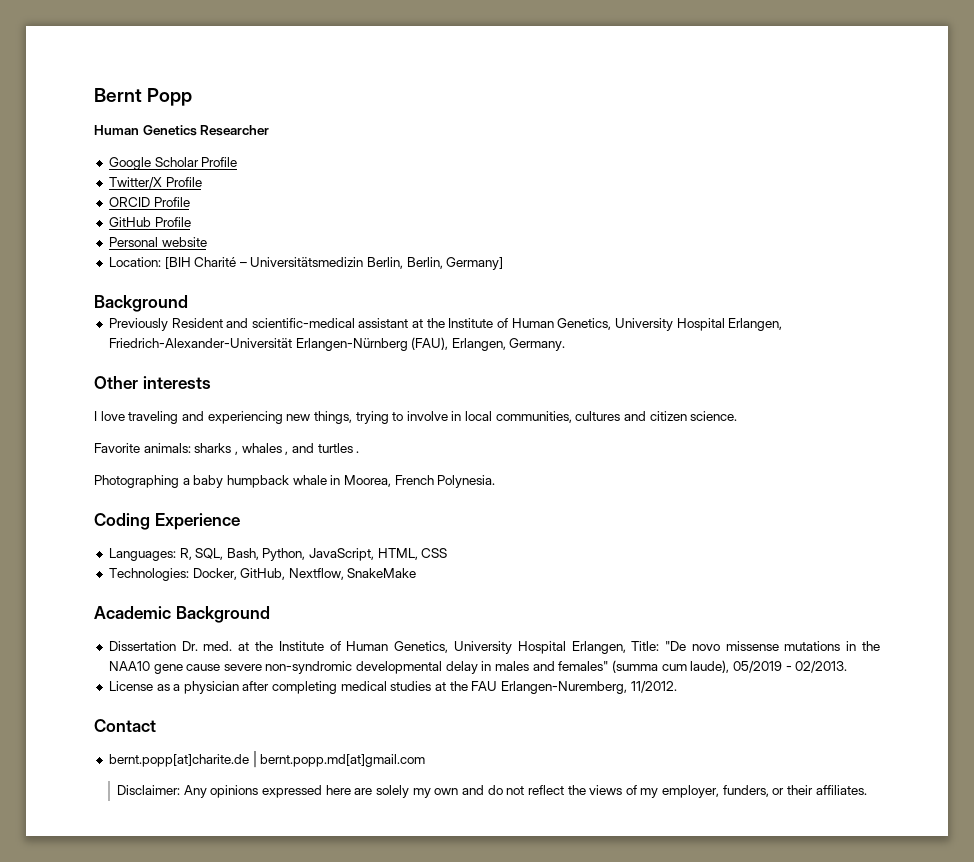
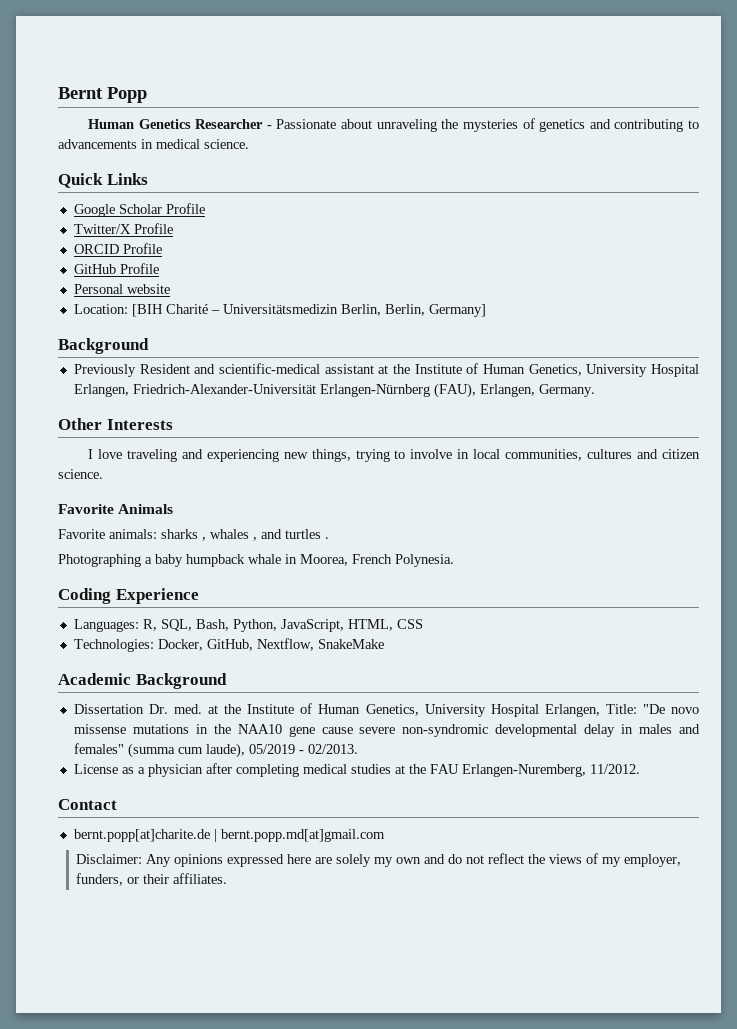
(270, 130) none -> [266,118,699,132] [58,139,249,149] [58,173,148,188] - Passionate about unraveling the mysteries of genetics and contributing to advancements in medical science. // Quick Links
[142,376,211,389] interests -> [106,419,173,430] Interests
(738, 416) none -> [58,504,174,514] // Favorite Animals

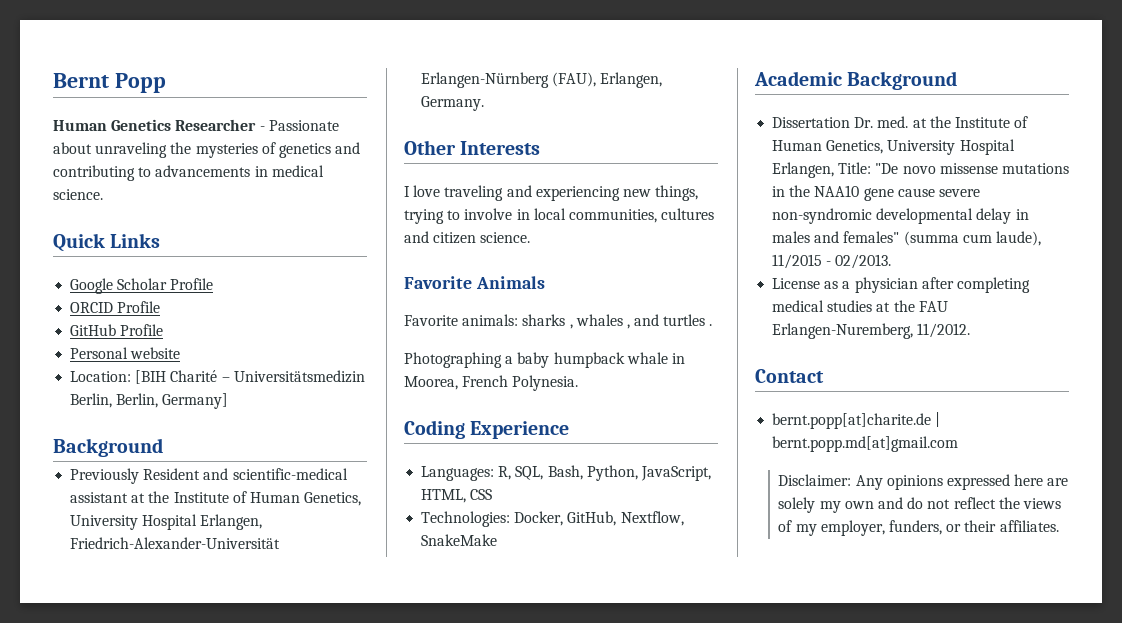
[73,223,173,234] // Twitter/X Profile -> (214, 284) none
[248,744,295,754] 05/2019 -> [772,254,823,269] 11/2015

